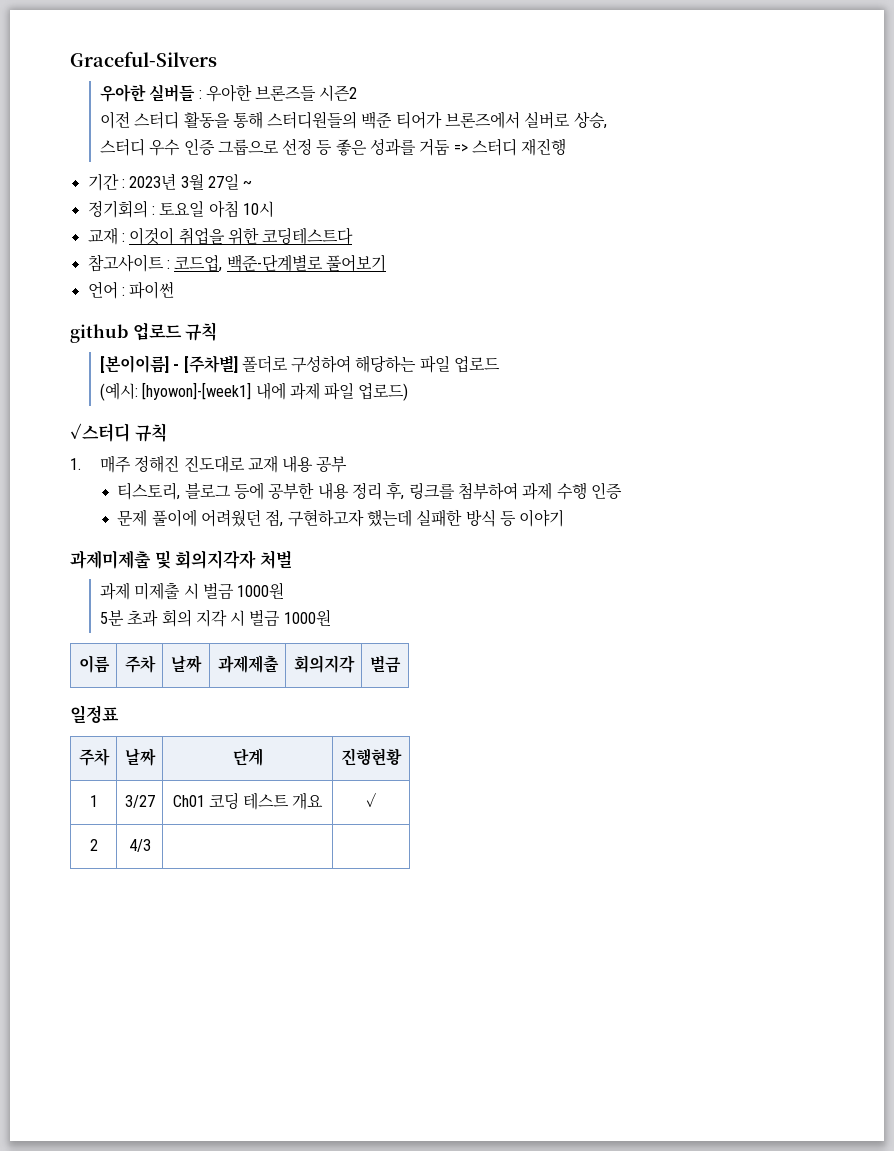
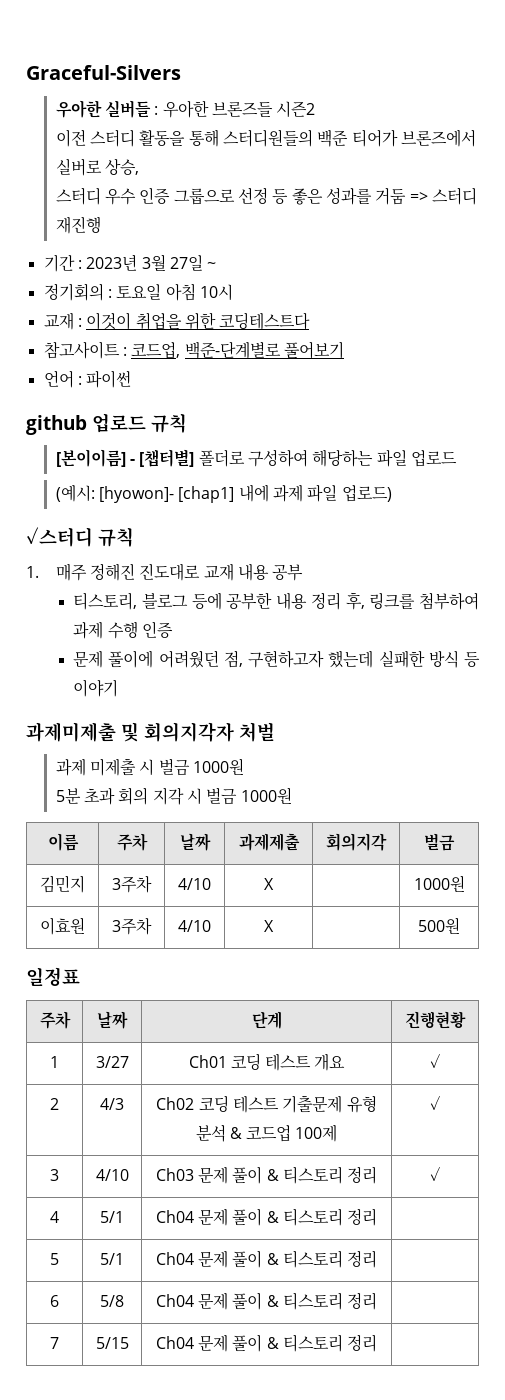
[183,355,238,373] [주차별] -> [139,449,195,467] [챕터별]
[142,382,252,400] [hyowon]-[week1] -> [98,486,235,503] [hyowon]- [chap1]
(401, 664) none -> [40,875,85,893] [112,875,152,893] [178,878,211,890] [264,878,274,890] [413,875,465,892] [40,917,85,935] [112,917,152,935] [178,920,211,932] [264,920,274,932] [418,917,460,934] // 김민지 | 3주차 | 4/10 | X | | 1000원 // 이효원 | 3주차 | 4/10 | X | | 500원
(151, 845) none -> [156,1095,377,1113] [195,1124,338,1142] [430,1095,440,1110] [50,1169,59,1181] [95,1169,129,1181] [155,1166,378,1184] [430,1166,440,1181] [50,1211,59,1223] [100,1211,124,1223] [155,1208,378,1226] [50,1253,59,1265] [100,1253,124,1265] [155,1250,378,1268] [50,1295,59,1307] [100,1295,124,1307] [155,1292,378,1310] [50,1337,59,1349] [95,1337,129,1349] [155,1334,378,1352] Ch02 코딩 테스트 기출문제 유형 분석 & 코드업 100제 | ✓ // 3 | 4/10 | Ch03 문제 풀이 & 티스토리 정리 | ✓ // 4 | 5/1 | Ch04 문제 풀이 & 티스토리 정리 | // 5 | 5/1 | Ch04 문제 풀이 & 티스토리 정리 | // 6 | 5/8 | Ch04 문제 풀이 & 티스토리 정리 | // 7 | 5/15 | Ch04 문제 풀이 & 티스토리 정리

